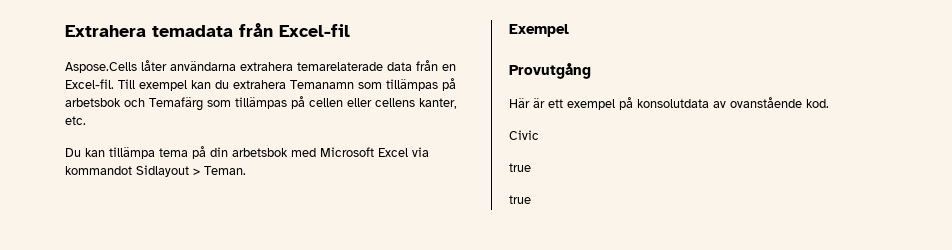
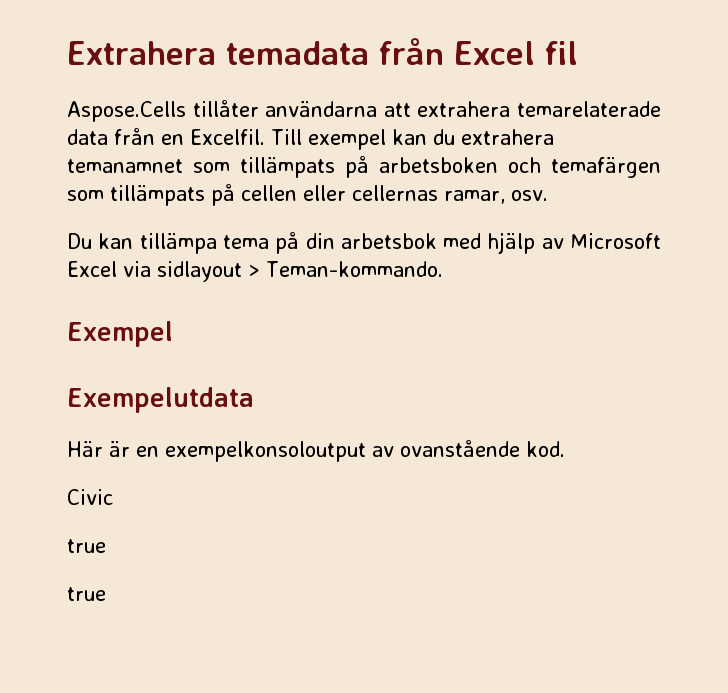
[279,24,350,37] Excel-fil -> [454,41,578,65] Excel fil
[141,60,236,71] låter användarna -> [192,100,411,117] tillåter användarna att
[65,79,114,89] Excel-fil. -> [190,129,265,145] Excelfil.
[290,78,456,91] [65,96,457,111] [65,116,86,125] Temanamn som tillämpas på arbetsbok och Temafärg som tillämpas på cellen eller cellens kanter, etc. -> [67,156,661,178] [67,184,548,206] temanamnet som tillämpats på arbetsboken och temafärgen som tillämpats på cellen eller cellernas ramar, osv.
(316, 152) none -> [487,232,564,254] hjälp av
[65,165,246,177] kommandot Sidlayout > Teman. -> [157,261,443,282] sidlayout > Teman-kommando.
[509,63,591,79] Provutgång -> [67,387,254,413] Exempelutdata
[548,97,709,110] ett exempel på konsolutdata -> [136,441,366,462] en exempelkonsoloutput

